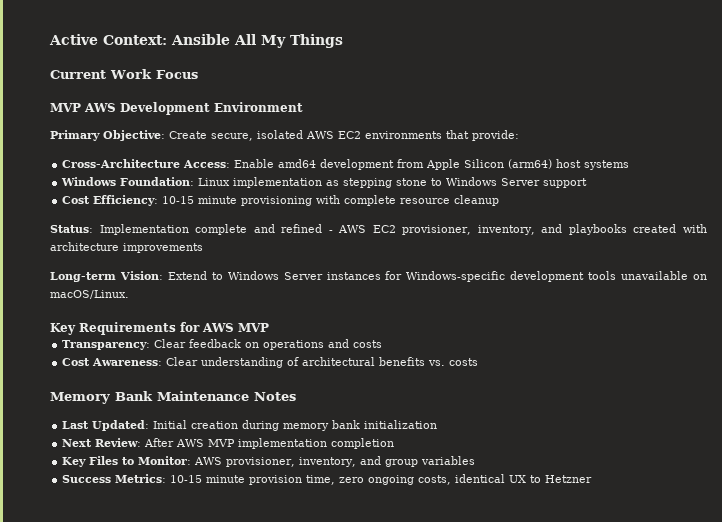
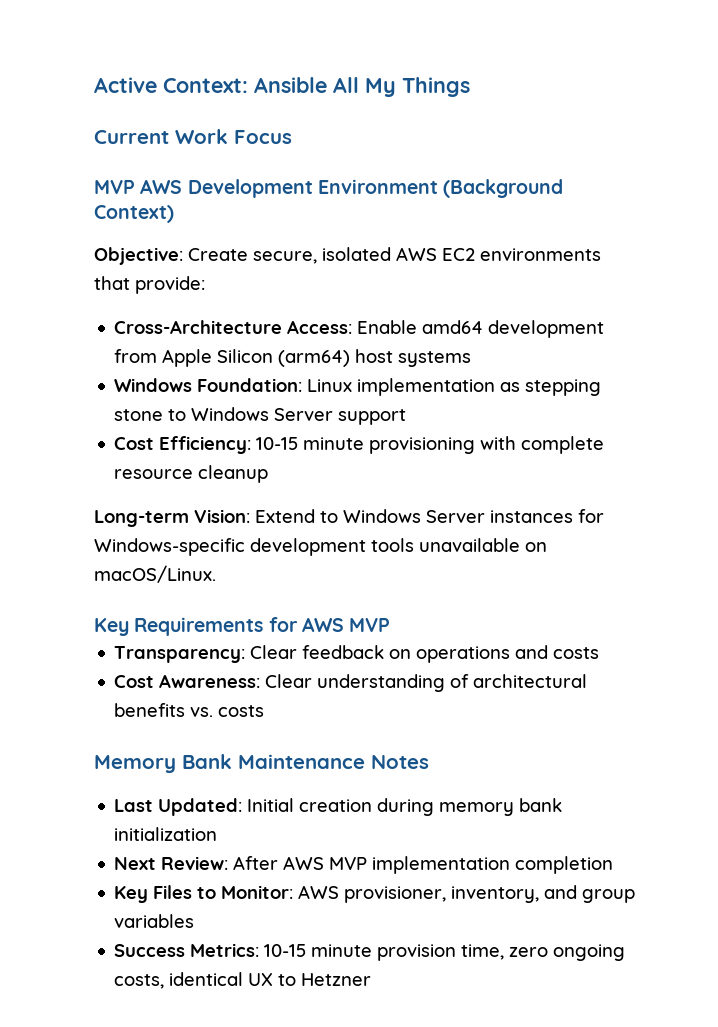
[50,130,100,141] // Primary -> [443,179,564,198] [94,205,174,223] (Background Context) //
[50,224,707,235] [50,242,203,253] // Status: Implementation complete and refined - AWS EC2 provisioner, inventory, and playbooks created with architecture improvements -> (269, 474) none

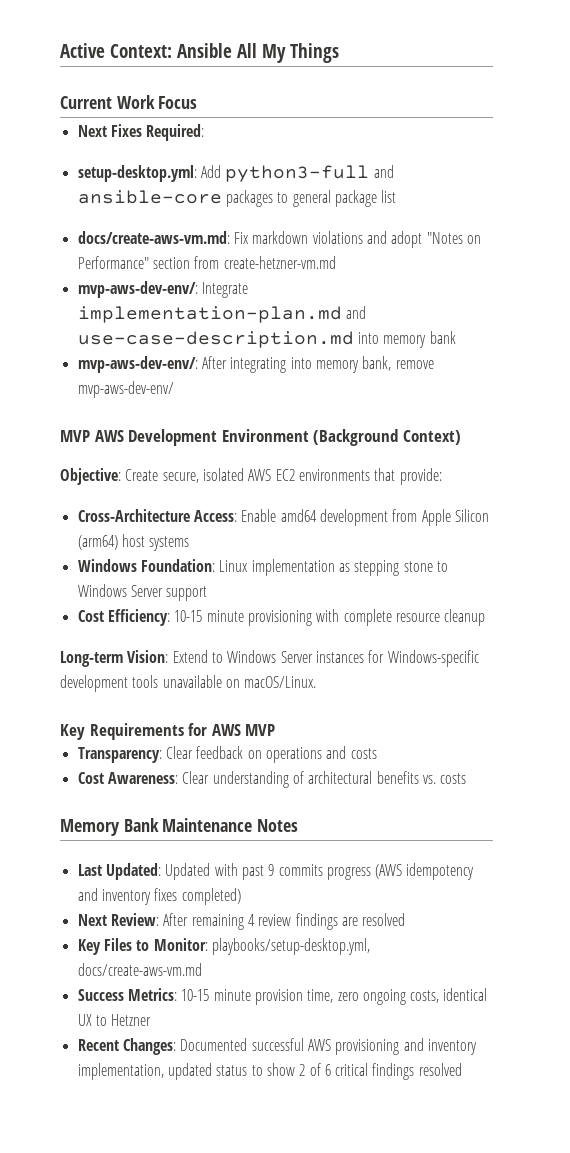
(292, 137) none -> [77,124,205,141] [77,165,394,182] [77,190,397,207] [77,231,481,248] [77,256,336,269] [77,281,248,298] [77,306,366,323] [77,331,456,348] [77,356,434,373] [77,381,174,398] // Next Fixes Required: // setup-desktop.yml: Add python3-full and ansible-core packages to general package list // docs/create-aws-vm.md: Fix markdown violations and adopt "Notes on Performance" section from create-hetzner-vm.md // mvp-aws-dev-env/: Integrate implementation-plan.md and use-case-description.md into memory bank // mvp-aws-dev-env/: After integrating into memory bank, remove mvp-aws-dev-env/
[247,798,563,816] [114,827,218,841] [114,856,614,874] [114,885,636,903] [114,914,195,928] Initial creation during memory bank initialization // Next Review: After AWS MVP implementation completion // Key Files to Monitor: AWS provisioner, inventory, and group variables -> [165,863,475,880] [77,888,241,905] [77,913,406,930] [77,938,370,955] [77,963,202,976] Updated with past 9 commits progress (AWS idempotency and inventory fixes completed) // Next Review: After remaining 4 review findings are resolved // Key Files to Monitor: playbooks/setup-desktop.yml, docs/create-aws-vm.md
(372, 979) none -> [77,1038,477,1055] [77,1063,462,1080] // Recent Changes: Documented successful AWS provisioning and inventory implementation, updated status to show 2 of 6 critical findings resolved

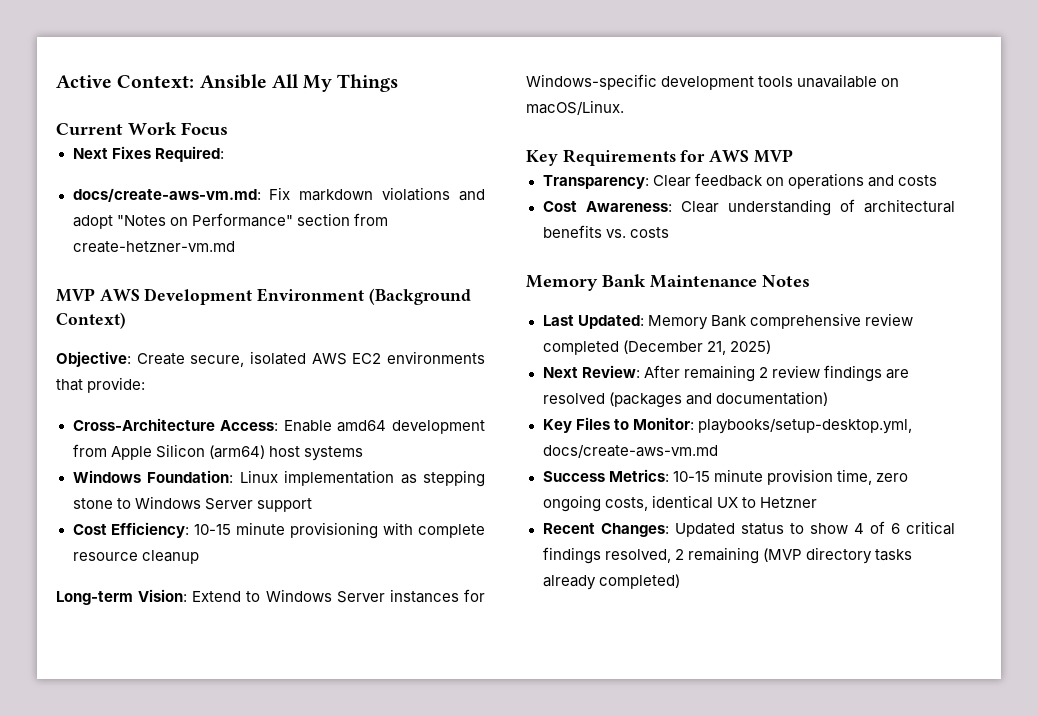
[77,165,394,182] [77,190,397,207] // setup-desktop.yml: Add python3-full and ansible-core packages to general package list -> (224, 154) none
[77,281,248,298] [77,306,366,323] [77,331,456,348] [77,356,434,373] [77,381,174,398] // mvp-aws-dev-env/: Integrate implementation-plan.md and use-case-description.md into memory bank // mvp-aws-dev-env/: After integrating into memory bank, remove mvp-aws-dev-env/ -> (235, 247) none
[165,863,475,880] [77,888,241,905] Updated with past 9 commits progress (AWS idempotency and inventory fixes completed) -> [647,313,913,330] [542,340,771,355] Memory Bank comprehensive review completed (December 21, 2025)
[247,914,255,926] 4 -> [758,367,768,378] 2
(406, 919) none -> [608,391,828,408] (packages and documentation)
[180,1038,477,1055] [77,1063,212,1080] Documented successful AWS provisioning and inventory implementation, updated -> [674,523,735,537] Updated
[299,1064,306,1076] 2 -> [853,523,864,534] 4
[418,1063,462,1076] resolved -> [604,547,912,564] [542,574,680,590] resolved, 2 remaining (MVP directory tasks already completed)

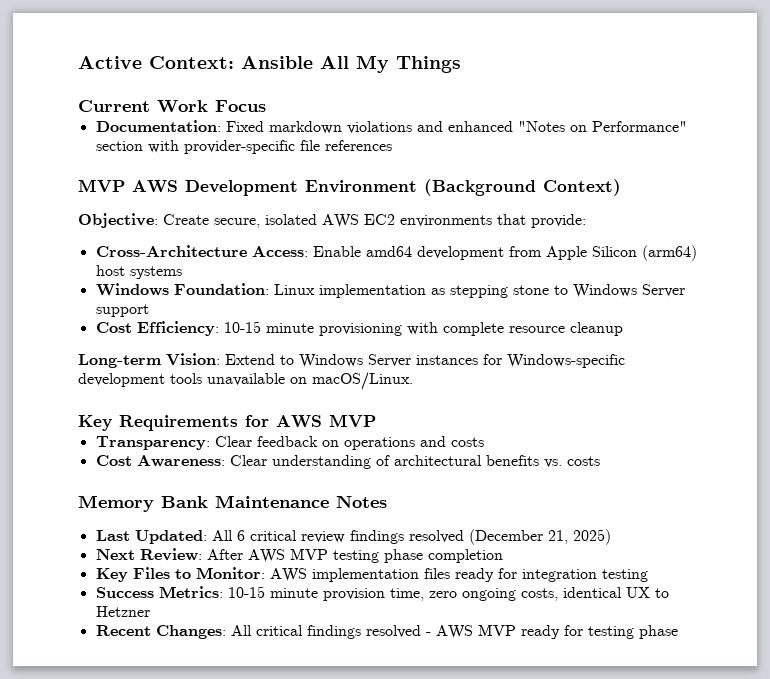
[72,146,224,162] [72,187,291,202] Next Fixes Required: // docs/create-aws-vm.md: Fix -> [95,120,264,132] Documentation: Fixed
[72,215,113,229] adopt -> [447,121,513,132] enhanced
[353,213,388,226] [72,241,235,253] from create-hetzner-vm.md -> [147,140,392,154] with provider-specific file references
[647,313,913,330] [542,341,619,355] Memory Bank comprehensive review completed -> [211,530,464,544] All 6 critical review findings resolved
[683,365,909,382] [542,391,828,408] [542,417,912,434] [542,444,718,458] remaining 2 review findings are resolved (packages and documentation) // Key Files to Monitor: playbooks/setup-desktop.yml, docs/create-aws-vm.md -> [247,548,503,563] [95,567,648,582] AWS MVP testing phase completion // Key Files to Monitor: AWS implementation files ready for integration testing
[674,521,955,537] [542,547,912,564] [542,574,680,590] Updated status to show 4 of 6 critical findings resolved, 2 remaining (MVP directory tasks already completed) -> [230,624,678,639] All critical findings resolved - AWS MVP ready for testing phase

